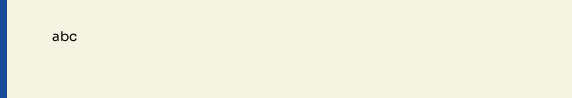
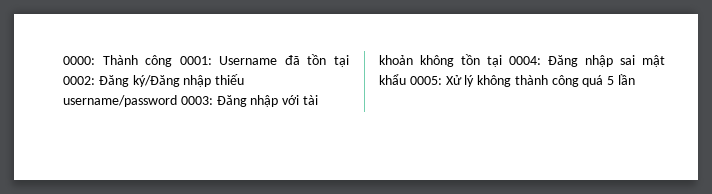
[52,31,77,42] abc -> [63,54,349,67] [63,74,245,87] [63,95,318,107] [379,54,665,67] [379,74,636,87] 0000: Thành công 0001: Username đã tồn tại 0002: Đăng ký/Đăng nhập thiếu username/password 0003: Đăng nhập với tài khoản không tồn tại 0004: Đăng nhập sai mật khẩu 0005: Xử lý không thành công quá 5 lần

